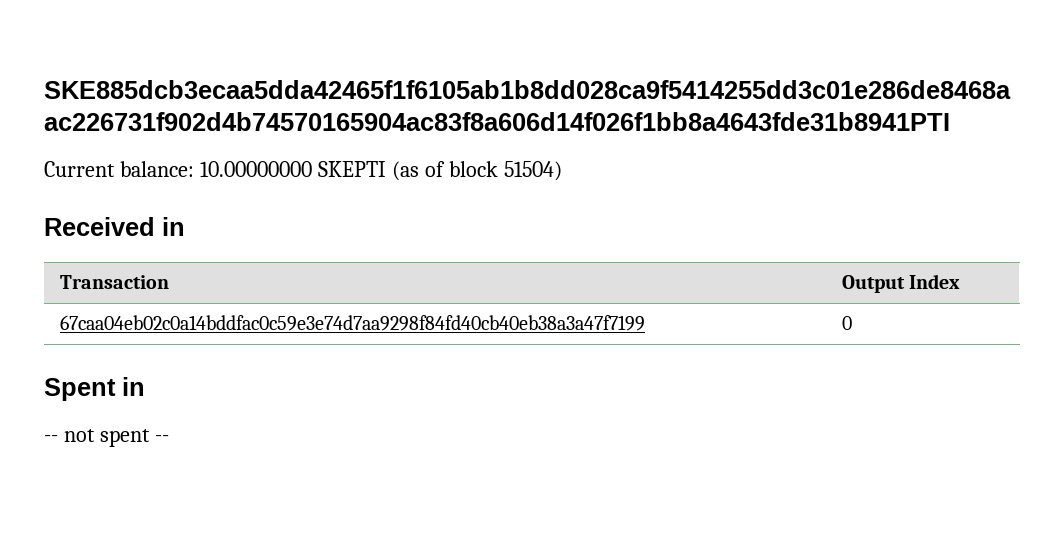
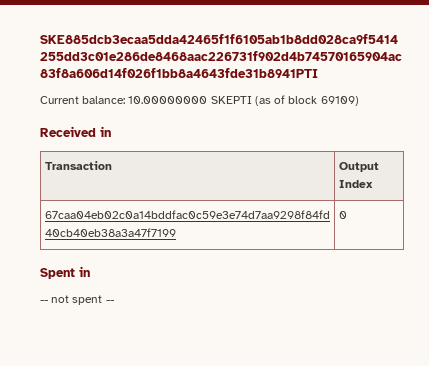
[503,161,562,181] 51504) -> [320,96,359,106] 69109)

